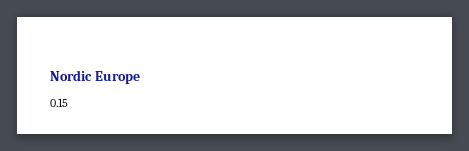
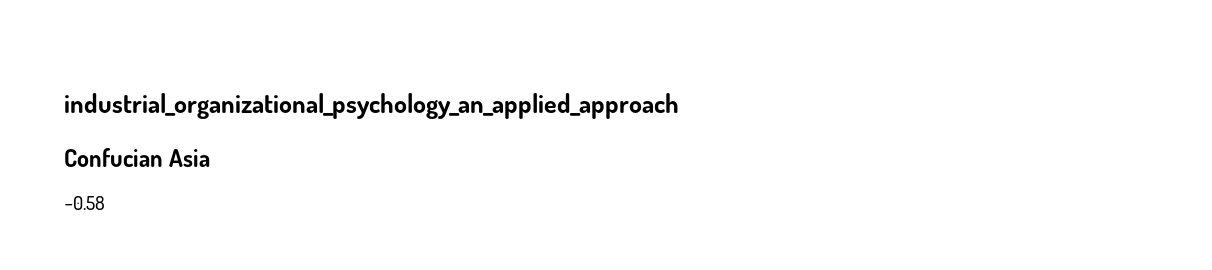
[50,70,140,84] [50,98,68,107] Nordic Europe // 0.15 -> [64,93,679,119] [64,148,211,167] [64,196,105,210] industrial_organizational_psychology_an_applied_approach // Confucian Asia // −0.58

